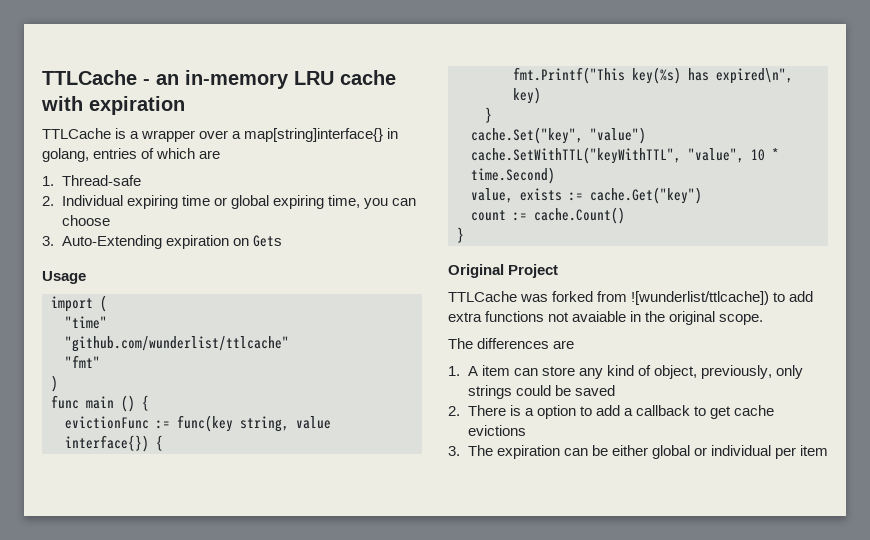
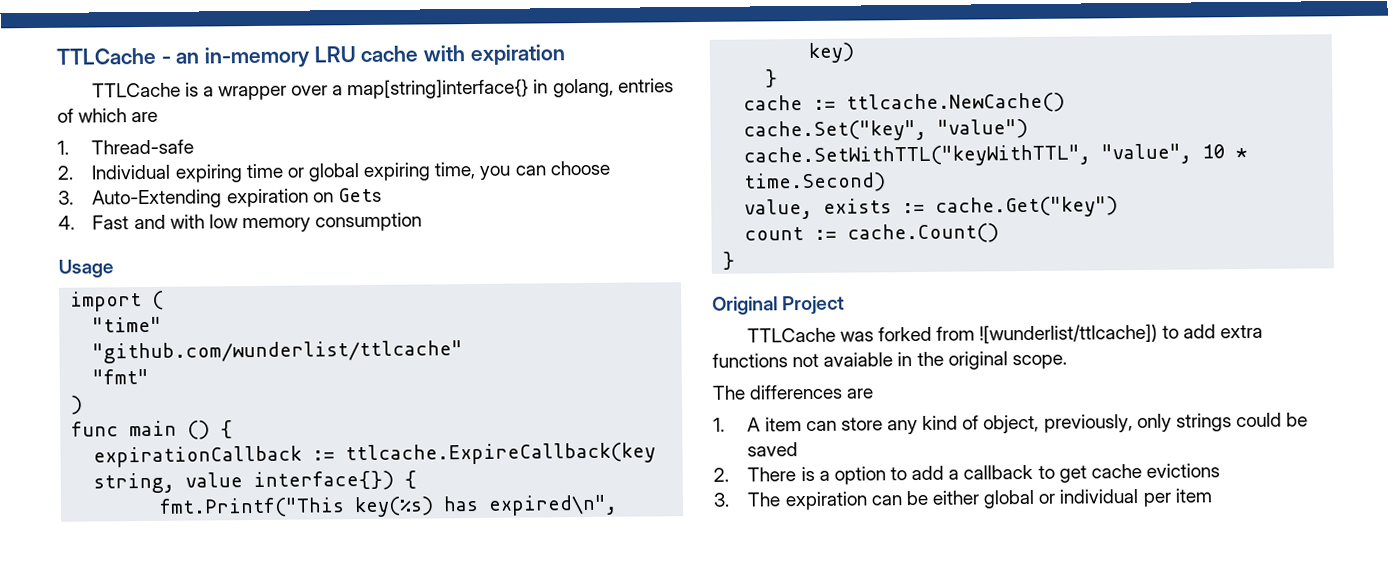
(282, 241) none -> [58,212,423,233] // 4. Fast and with low memory consumption
[65,415,233,432] evictionFunc := func(key -> [93,442,657,468] expirationCallback := ttlcache.ExpireCallback(key
(492, 115) none -> [743,92,1066,114] // cache := ttlcache.NewCache()

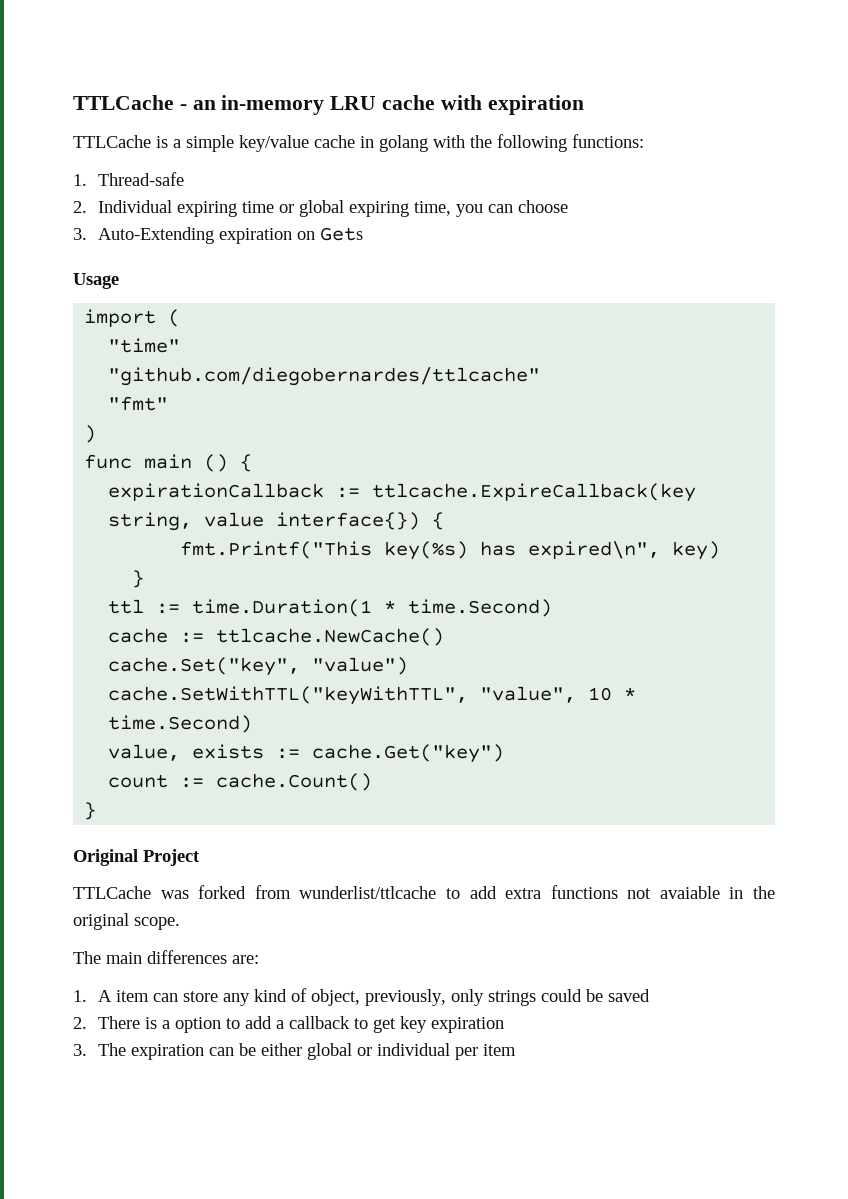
[217,78,674,101] [57,108,159,123] wrapper over a map[string]interface{} in golang, entries of which are -> [186,134,644,152] simple key/value cache in golang with the following functions:
[58,212,423,233] // 4. Fast and with low memory consumption -> (363, 234) none
[92,340,464,364] "github.com/wunderlist/ttlcache" -> [108,367,541,386] "github.com/diegobernardes/ttlcache"
(779, 78) none -> [108,599,553,617] // ttl := time.Duration(1 * time.Second)
[979,323,1159,344] ![wunderlist/ttlcache]) -> [299,886,437,899] wunderlist/ttlcache
[749,384,875,400] differences are -> [106,950,259,964] main differences are:
[1090,463,1220,479] cache evictions -> [399,1016,504,1033] key expiration

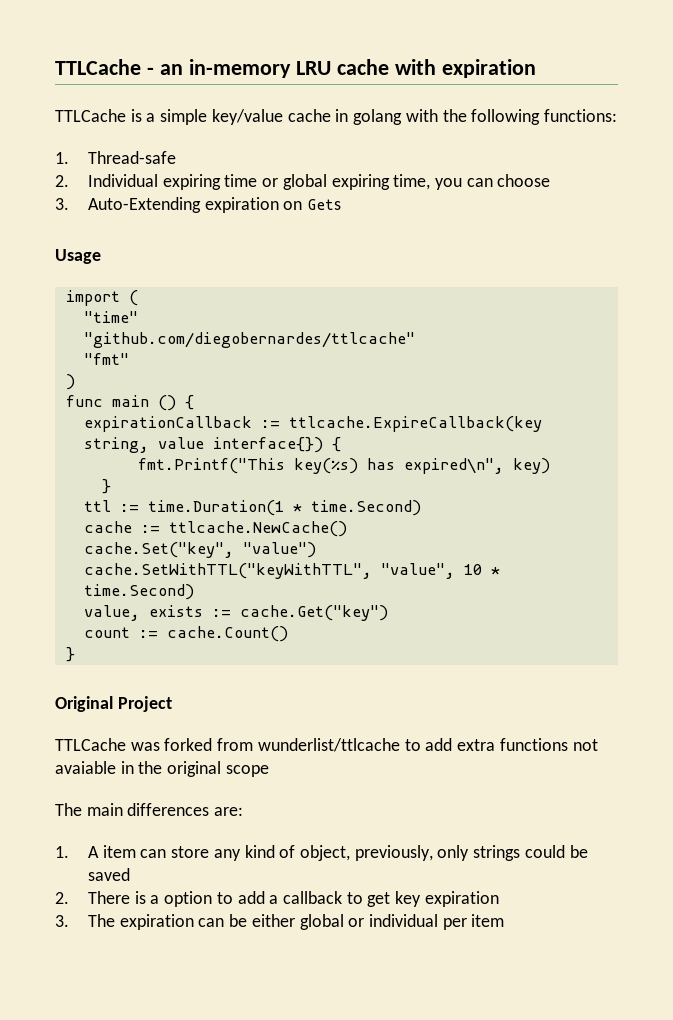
[134,917,180,930] scope. -> [225,765,269,777] scope

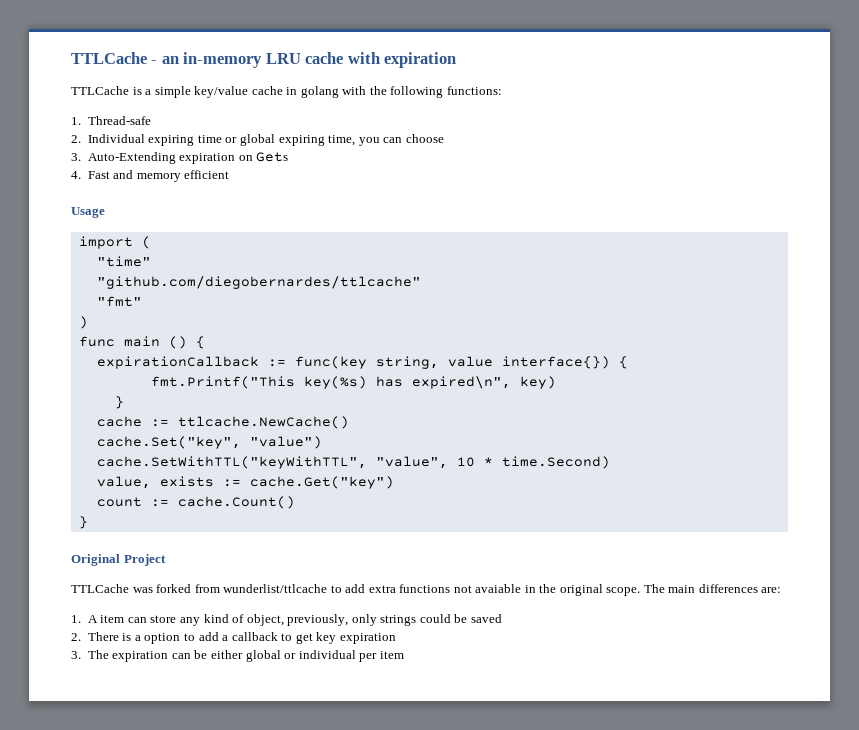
(342, 204) none -> [71,170,230,182] // 4. Fast and memory efficient
[288,416,542,432] ttlcache.ExpireCallback(key -> [294,356,367,369] func(key
[83,500,421,516] // ttl := time.Duration(1 * time.Second) -> (124, 402) none
[225,765,269,777] scope // -> [606,587,641,596] scope.

